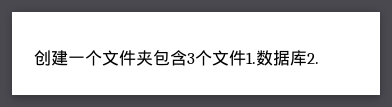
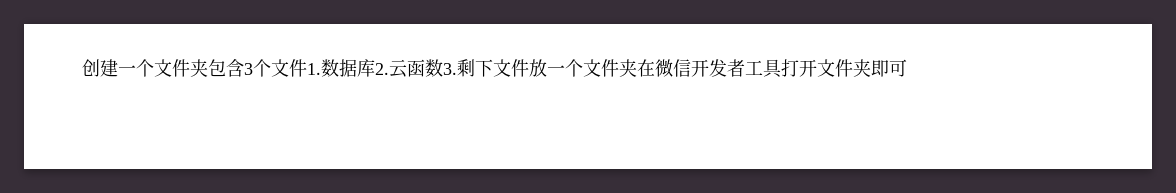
(319, 58) none -> [388,59,907,78] 云函数3.剩下文件放一个文件夹在微信开发者工具打开文件夹即可

